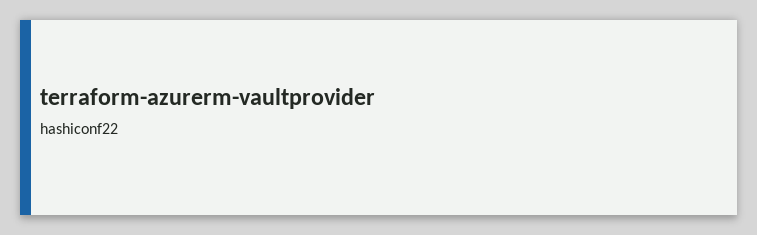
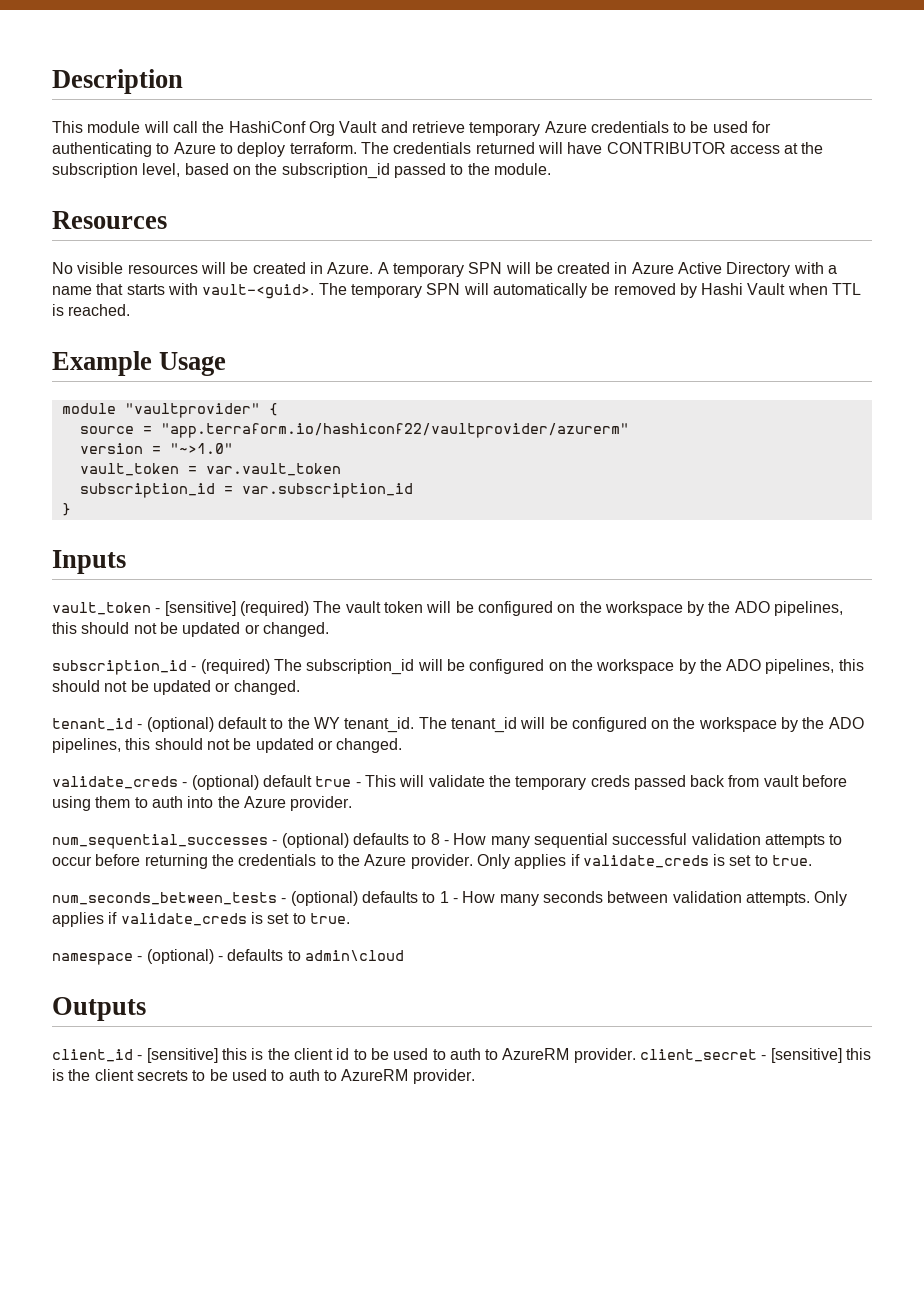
[40,88,375,109] [40,123,118,134] terraform-azurerm-vaultprovider // hashiconf22 -> [52,69,183,94] [52,121,772,136] [52,142,824,157] [52,163,551,179] [52,211,167,229] [52,262,838,277] [52,283,862,299] [52,304,131,316] [52,351,227,376] [61,403,278,418] [79,423,629,438] [79,443,233,454] [79,463,341,476] [79,483,413,498] [61,503,71,516] [52,550,126,574] [52,601,844,616] [52,622,329,637] [52,659,864,675] [52,680,300,695] [52,717,864,733] [52,738,403,753] [52,775,848,790] [52,796,353,811] [52,833,843,849] [52,854,813,869] [52,891,848,906] [52,912,350,927] [52,949,404,965] [52,997,146,1021] [52,1048,872,1063] [52,1069,475,1084] Description // This module will call the HashiConf Org Vault and retrieve temporary Azure credentials to be used for authenticating to Azure to deploy terraform. The credentials returned will have CONTRIBUTOR access at the subscription level, based on the subscription_id passed to the module. // Resources // No visible resources will be created in Azure. A temporary SPN will be created in Azure Active Directory with a name that starts with vault-<guid>. The temporary SPN will automatically be removed by Hashi Vault when TTL is reached. // Example Usage // module "vaultprovider" { // source = "app.terraform.io/hashiconf22/vaultprovider/azurerm" // version = "~>1.0" // vault_token = var.vault_token // subscription_id = var.subscription_id // } // Inputs // vault_token - [sensitive] (required) The vault token will be configured on the workspace by the ADO pipelines, this should not be updated or changed. // subscription_id - (required) The subscription_id will be configured on the workspace by the ADO pipelines, this should not be updated or changed. // tenant_id - (optional) default to the WY tenant_id. The tenant_id will be configured on the workspace by the ADO pipelines, this should not be updated or changed. // validate_creds - (optional) default true - This will validate the temporary creds passed back from vault before using them to auth into the Azure provider. // num_sequential_successes - (optional) defaults to 8 - How many sequential successful validation attempts to occur before returning the credentials to the Azure provider. Only applies if validate_creds is set to true. // num_seconds_between_tests - (optional) defaults to 1 - How many seconds between validation attempts. Only applies if validate_creds is set to true. // namespace - (optional) - defaults to admin\cloud // Outputs // client_id - [sensitive] this is the client id to be used to auth to AzureRM provider. client_secret - [sensitive] this is the client secrets to be used to auth to AzureRM provider.

